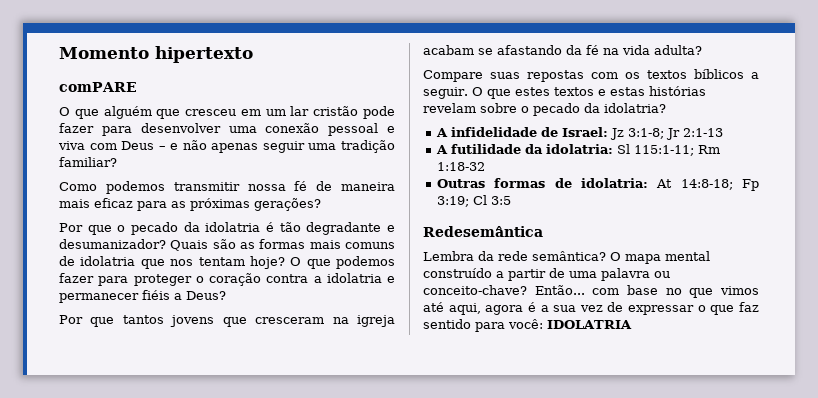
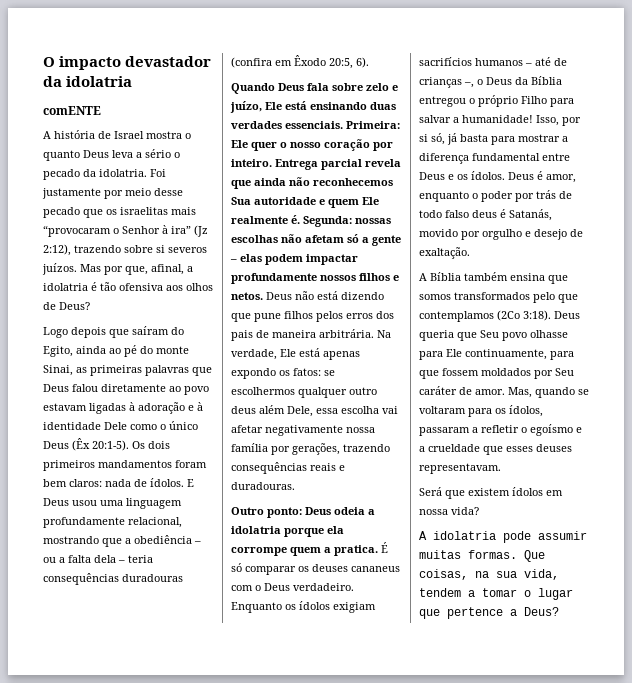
[59,46,253,63] [59,82,137,92] [59,106,395,119] [59,123,395,136] [58,140,395,153] [59,157,117,167] [59,181,395,194] [59,198,321,211] [59,222,395,235] [59,239,395,251] [59,256,395,269] [59,273,395,286] [59,290,226,303] [59,315,395,327] [423,45,702,55] [423,69,759,82] [423,86,706,99] [423,103,666,116] [435,127,723,140] [435,144,720,156] [436,162,485,171] [436,178,759,191] [436,195,511,207] [423,226,543,237] [423,251,710,264] [423,268,670,281] [423,285,759,298] [423,302,759,315] [423,319,632,332] Momento hipertexto // comPARE // O que alguém que cresceu em um lar cristão pode fazer para desenvolver uma conexão pessoal e viva com Deus – e não apenas seguir uma tradição familiar? // Como podemos transmitir nossa fé de maneira mais eficaz para as próximas gerações? // Por que o pecado da idolatria é tão degradante e desumanizador? Quais são as formas mais comuns de idolatria que nos tentam hoje? O que podemos fazer para proteger o coração contra a idolatria e permanecer fiéis a Deus? // Por que tantos jovens que cresceram na igreja acabam se afastando da fé na vida adulta? // Compare suas repostas com os textos bíblicos a seguir. O que estes textos e estas histórias revelam sobre o pecado da idolatria? // A infidelidade de Israel: Jz 3:1-8; Jr 2:1-13 // A futilidade da idolatria: Sl 115:1-11; Rm 1:18-32 // Outras formas de idolatria: At 14:8-18; Fp 3:19; Cl 3:5 // Redesemântica // Lembra da rede semântica? O mapa mental construído a partir de uma palavra ou conceito-chave? Então... com base no que vimos até aqui, agora é a sua vez de expressar o que faz sentido para você: IDOLATRIA -> [43,56,212,70] [43,76,133,87] [43,106,101,115] [43,130,191,139] [43,149,180,161] [43,169,166,180] [42,188,183,199] [43,207,196,218] [43,225,208,237] [43,244,207,256] [42,263,193,275] [43,282,213,291] [43,302,90,310] [43,326,184,338] [43,345,189,357] [43,365,212,376] [43,384,209,395] [43,402,203,414] [43,421,198,430] [43,438,170,451] [43,460,207,471] [43,478,194,487] [43,498,182,509] [43,517,182,528] [43,535,201,547] [43,555,153,563] [43,573,183,585] [231,55,369,69] [231,83,398,94] [230,101,396,113] [231,121,400,129] [231,139,393,151] [231,159,401,170] [231,177,393,189] [231,197,379,208] [231,215,391,227] [231,234,401,246] [230,254,358,265] [231,273,399,284] [231,291,384,300] [231,311,394,322] [231,329,391,341] [231,348,360,360] [231,368,335,379] [231,387,377,398] [231,405,398,417] [231,425,375,436] [231,443,390,455] [231,462,345,474] [231,482,295,490] [231,507,375,518] [231,526,344,537] [231,542,388,556] [231,563,400,575] [231,583,354,591] [231,601,376,613] [419,57,567,66] [419,76,562,88] [419,95,574,107] [419,115,581,126] [419,133,568,145] [419,153,570,164] [419,171,576,183] [419,190,572,202] [419,209,552,221] [419,229,583,240] [419,247,470,259] [419,272,568,284] [419,292,578,303] [419,310,580,322] [419,330,568,341] [419,349,574,360] [419,368,574,379] [419,386,589,398] [419,405,543,417] [419,424,582,436] [419,444,572,455] [419,463,501,474] [419,487,563,499] [419,507,479,515] [419,531,587,543] [419,550,545,562] [419,569,559,580] [419,588,573,600] [419,607,559,619] O impacto devastador da idolatria // comENTE // A história de Israel mostra o quanto Deus leva a sério o pecado da idolatria. Foi justamente por meio desse pecado que os israelitas mais “provocaram o Senhor à ira” (Jz 2:12), trazendo sobre si severos juízos. Mas por que, afinal, a idolatria é tão ofensiva aos olhos de Deus? // Logo depois que saíram do Egito, ainda ao pé do monte Sinai, as primeiras palavras que Deus falou diretamente ao povo estavam ligadas à adoração e à identidade Dele como o único Deus (Êx 20:1-5). Os dois primeiros mandamentos foram bem claros: nada de ídolos. E Deus usou uma linguagem profundamente relacional, mostrando que a obediência – ou a falta dela – teria consequências duradouras (confira em Êxodo 20:5, 6). // Quando Deus fala sobre zelo e juízo, Ele está ensinando duas verdades essenciais. Primeira: Ele quer o nosso coração por inteiro. Entrega parcial revela que ainda não reconhecemos Sua autoridade e quem Ele realmente é. Segunda: nossas escolhas não afetam só a gente – elas podem impactar profundamente nossos filhos e netos. Deus não está dizendo que pune filhos pelos erros dos pais de maneira arbitrária. Na verdade, Ele está apenas expondo os fatos: se escolhermos qualquer outro deus além Dele, essa escolha vai afetar negativamente nossa família por gerações, trazendo consequências reais e duradouras. // Outro ponto: Deus odeia a idolatria porque ela corrompe quem a pratica. É só comparar os deuses cananeus com o Deus verdadeiro. Enquanto os ídolos exigiam sacrifícios humanos – até de crianças –, o Deus da Bíblia entregou o próprio Filho para salvar a humanidade! Isso, por si só, já basta para mostrar a diferença fundamental entre Deus e os ídolos. Deus é amor, enquanto o poder por trás de todo falso deus é Satanás, movido por orgulho e desejo de exaltação. // A Bíblia também ensina que somos transformados pelo que contemplamos (2Co 3:18). Deus queria que Seu povo olhasse para Ele continuamente, para que fossem moldados por Seu caráter de amor. Mas, quando se voltaram para os ídolos, passaram a refletir o egoísmo e a crueldade que esses deuses representavam. // Será que existem ídolos em nossa vida? // A idolatria pode assumir muitas formas. Que coisas, na sua vida, tendem a tomar o lugar que pertence a Deus?

